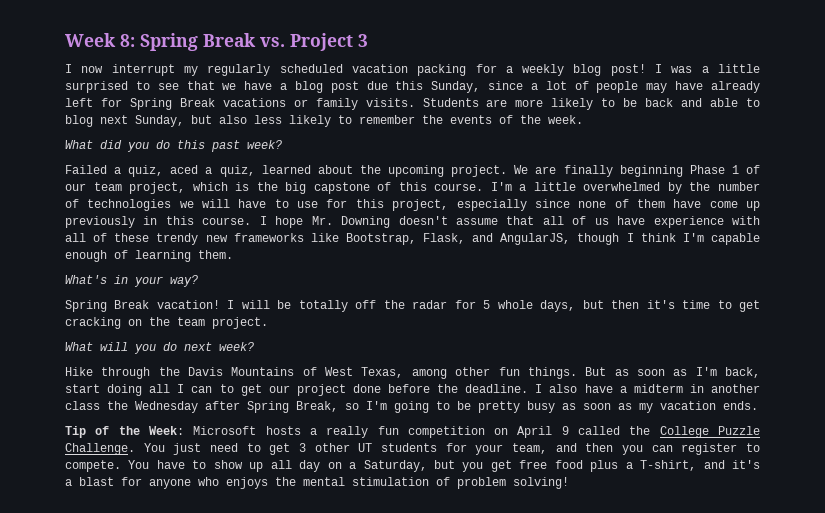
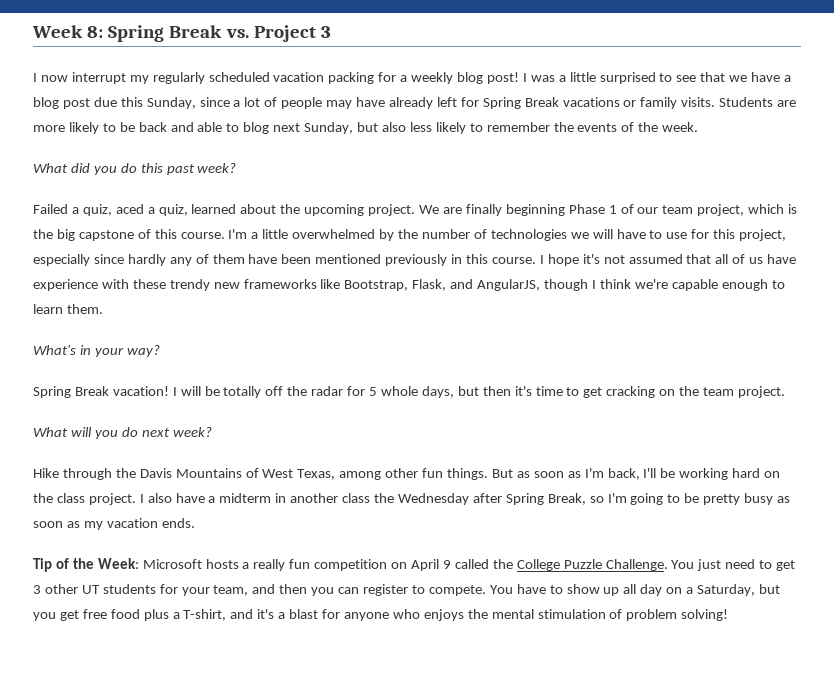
[534,199,607,208] since none -> [93,254,192,266] since hardly any
[709,201,761,211] come up -> [281,254,382,264] been mentioned
[311,216,498,228] Mr. Downing doesn't assume -> [582,254,683,264] it's not assumed
[65,233,108,242] all of -> (129, 284) none
[682,233,704,242] I'm -> [634,279,668,289] we're
[114,250,191,262] of learning -> [771,280,785,289] [33,304,63,314] to learn
[65,384,529,396] start doing all I can to get our project done before the deadline. -> [643,468,781,480] [33,493,136,505] I'll be working hard on the class project.

